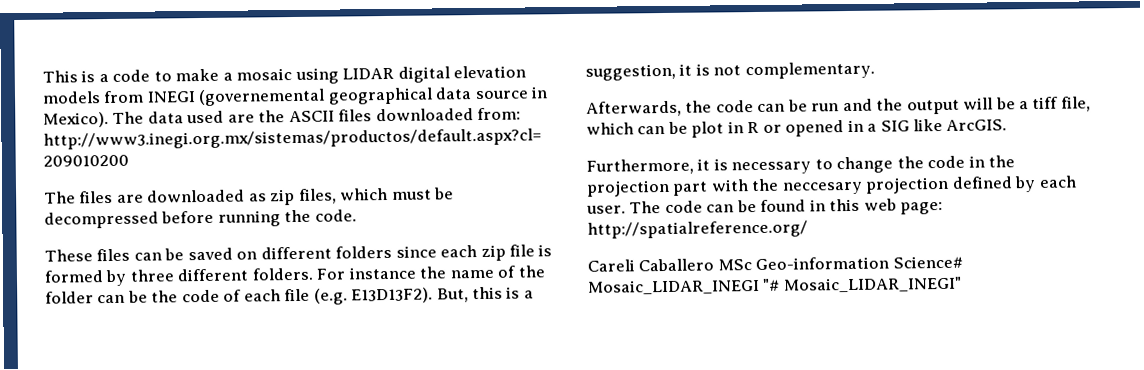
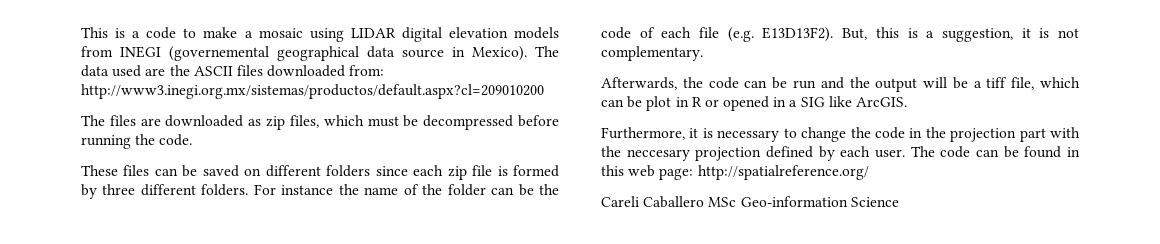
[892,255,963,269] [588,276,962,295] Science# Mosaic_LIDAR_INEGI "# Mosaic_LIDAR_INEGI" -> [850,197,899,207] Science

